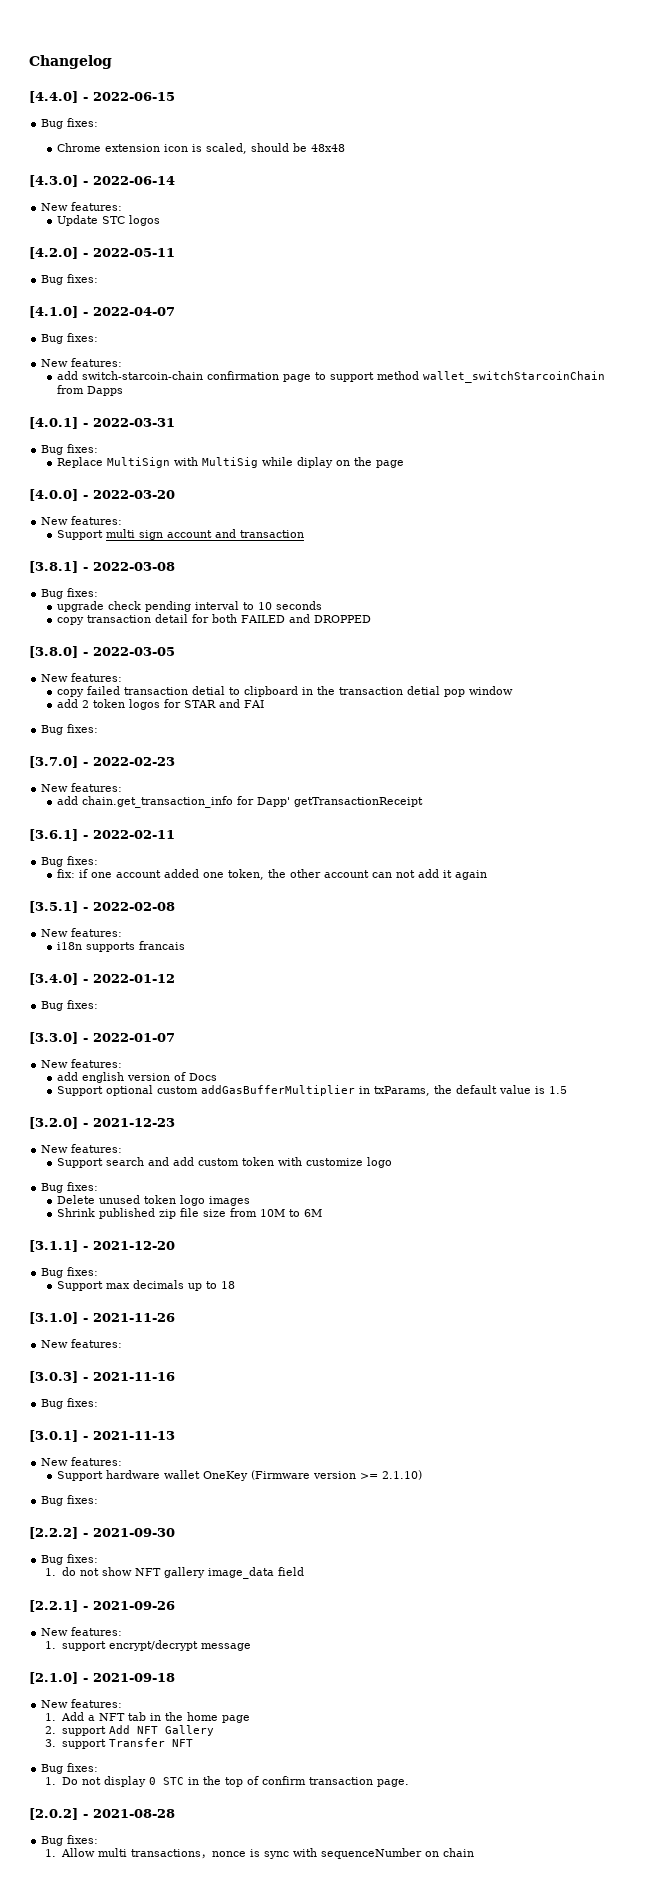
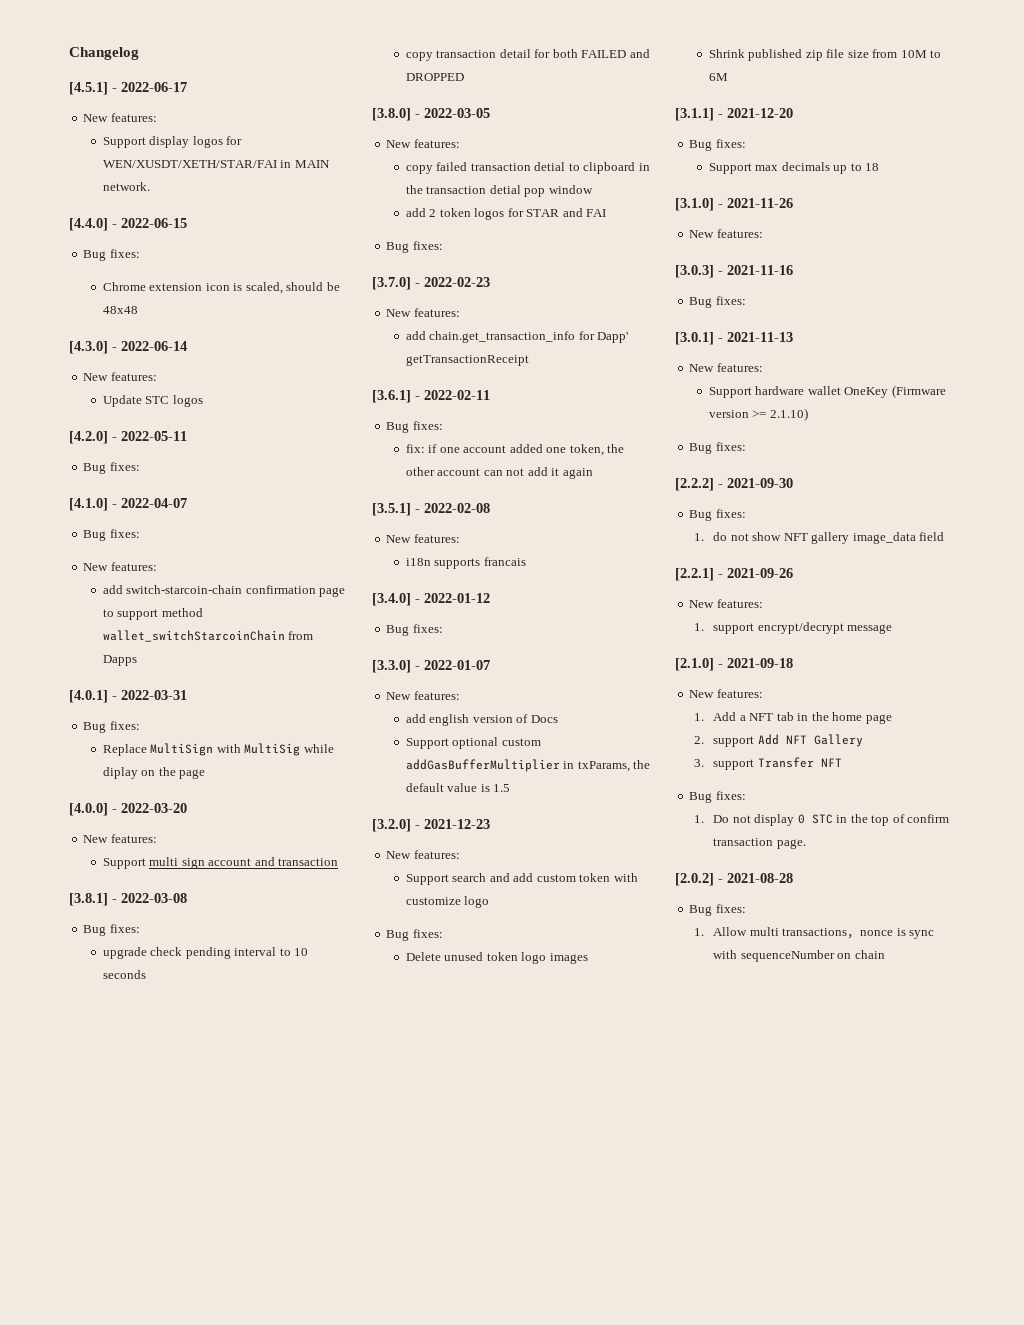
(112, 62) none -> [69,82,187,95] [83,113,157,122] [102,136,243,148] [102,160,330,168] [102,182,150,191] // [4.5.1] - 2022-06-17 // New features: // Support display logos for WEN/XUSDT/XETH/STAR/FAI in MAIN network.

